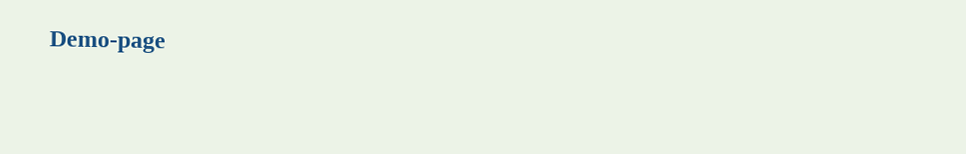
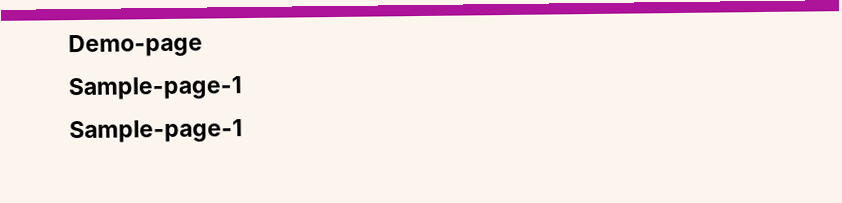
(166, 42) none -> [68,76,242,101] [69,119,243,144] // Sample-page-1 // Sample-page-1

